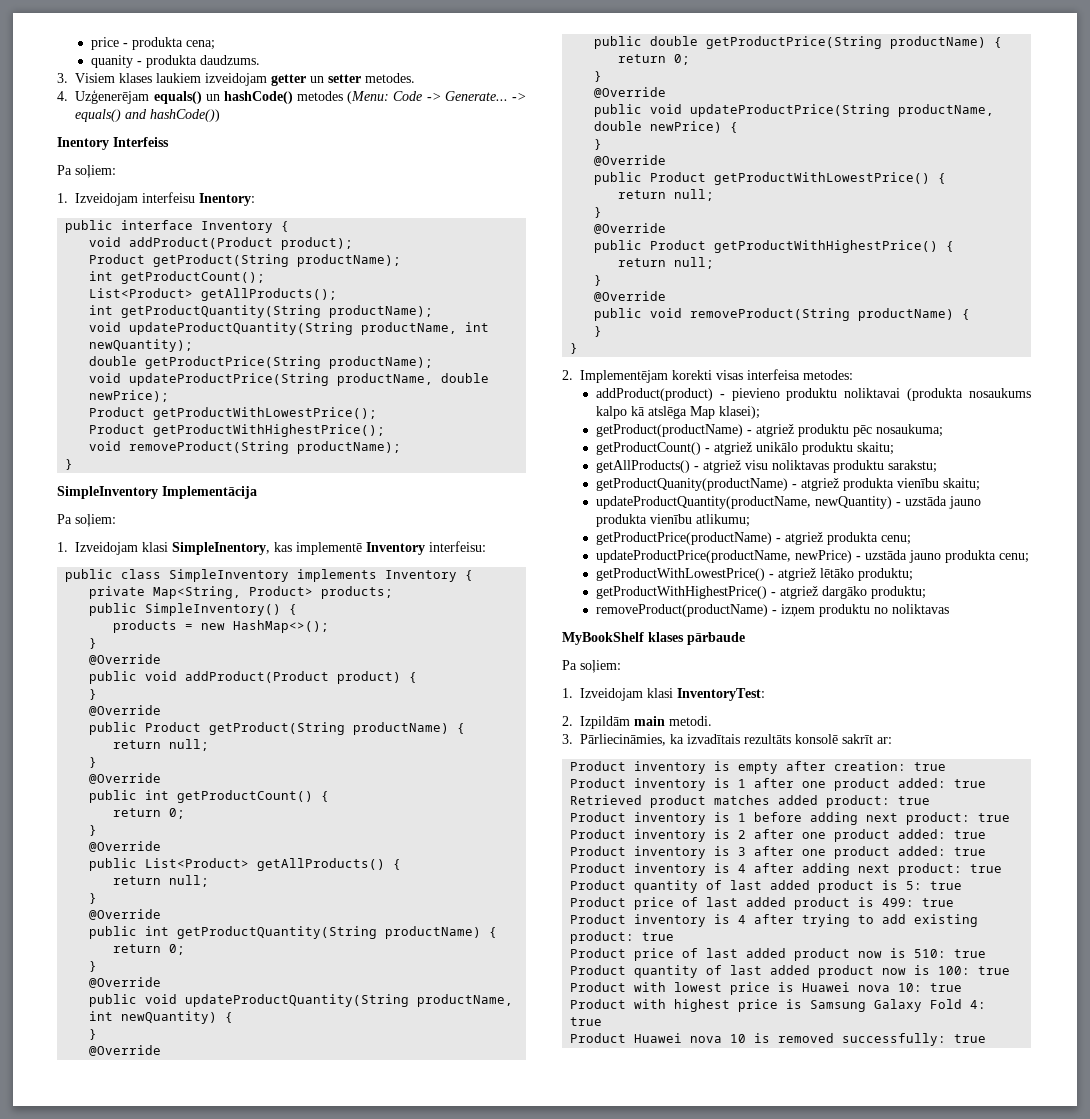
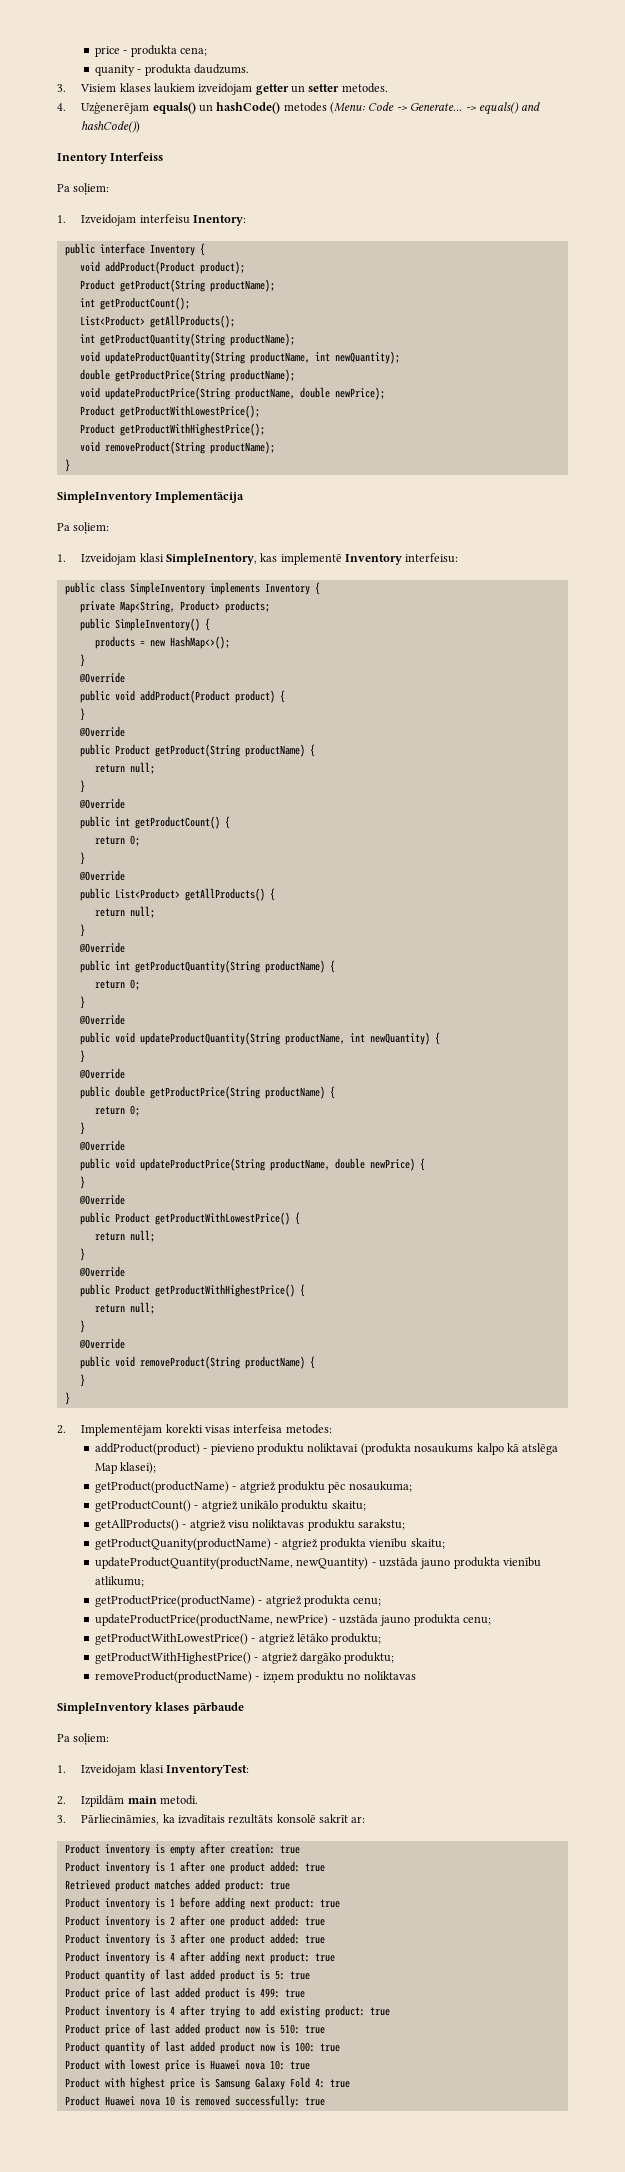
[562,632,644,645] MyBookShelf -> [57,1702,152,1714] SimpleInventory

